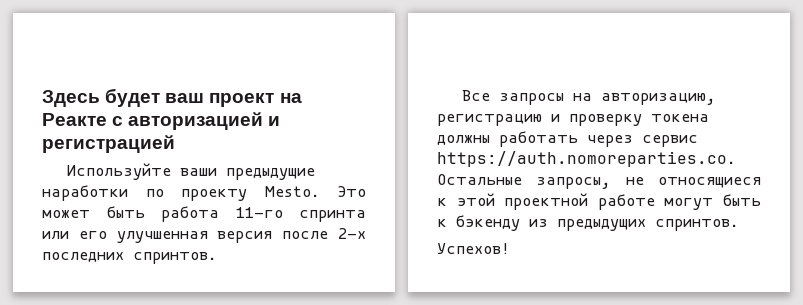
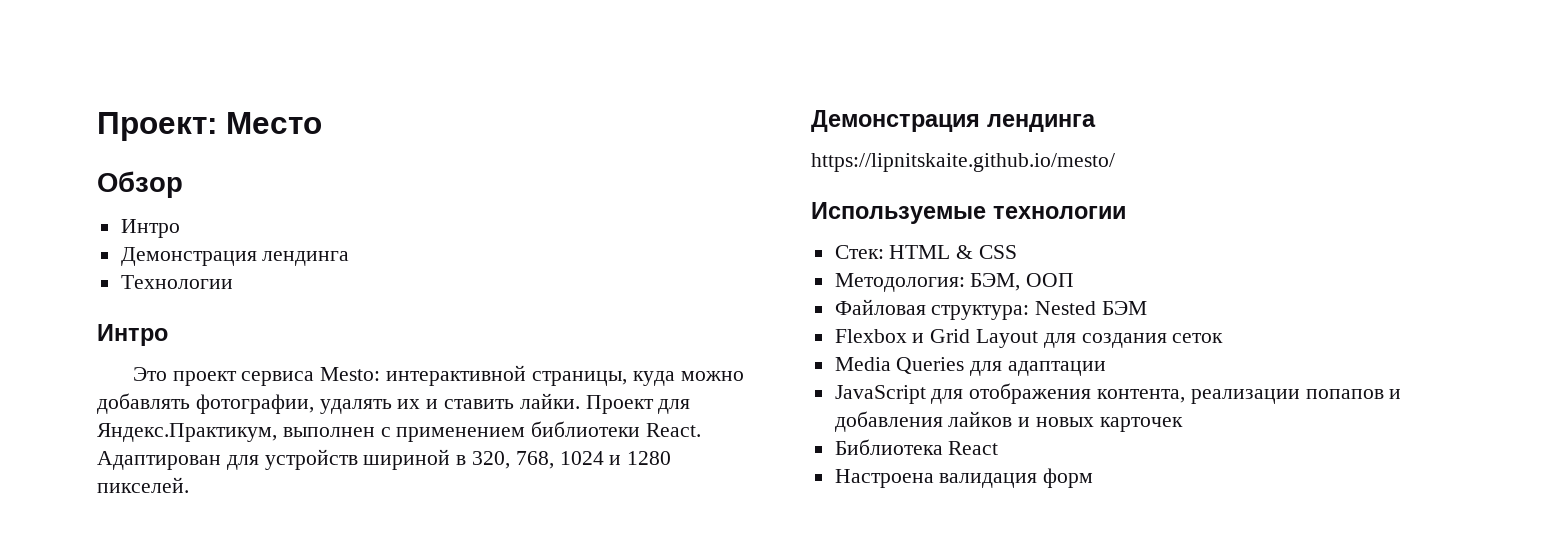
[42,88,302,107] [42,112,281,130] [42,135,175,153] [67,163,316,180] [42,185,366,201] [42,206,366,222] [42,228,367,243] [42,252,217,264] [462,90,717,105] [437,114,709,126] [437,131,698,147] [437,151,736,167] [437,174,761,189] [437,193,761,210] [437,215,739,231] [437,243,510,254] Здесь будет ваш проект на Реакте с авторизацией и регистрацией // Используйте ваши предыдущие наработки по проекту Mesto. Это может быть работа 11-го спринта или его улучшенная версия после 2-х последних спринтов. // Все запросы на авторизацию, регистрацию и проверку токена должны работать через сервис https://auth.nomoreparties.co. Остальные запросы, не относящиеся к этой проектной работе могут быть к бэкенду из предыдущих спринтов. // Успехов! -> [97,112,322,141] [97,171,183,198] [120,219,180,238] [120,247,350,266] [120,275,233,289] [97,324,168,346] [132,365,744,386] [97,393,691,414] [97,421,702,442] [97,449,672,470] [97,477,189,493] [811,110,1096,132] [811,153,1115,172] [811,202,1126,224] [834,245,1018,259] [834,273,1075,292] [834,299,1148,320] [834,329,1224,348] [834,357,1107,376] [834,383,1402,404] [834,411,1183,432] [834,439,999,455] [834,468,1094,488] Проект: Место // Обзор // Интро // Демонстрация лендинга // Технологии // Интро // Это проект сервиса Mesto: интерактивной страницы, куда можно добавлять фотографии, удалять их и ставить лайки. Проект для Яндекс.Практикум, выполнен с применением библиотеки React. Адаптирован для устройств шириной в 320, 768, 1024 и 1280 пикселей. // Демонстрация лендинга // https://lipnitskaite.github.io/mesto/ // Используемые технологии // Стек: HTML & CSS // Методология: БЭМ, ООП // Файловая структура: Nested БЭМ // Flexbox и Grid Layout для создания сеток // Media Queries для адаптации // JavaScript для отображения контента, реализации попапов и добавления лайков и новых карточек // Библиотека React // Настроена валидация форм

